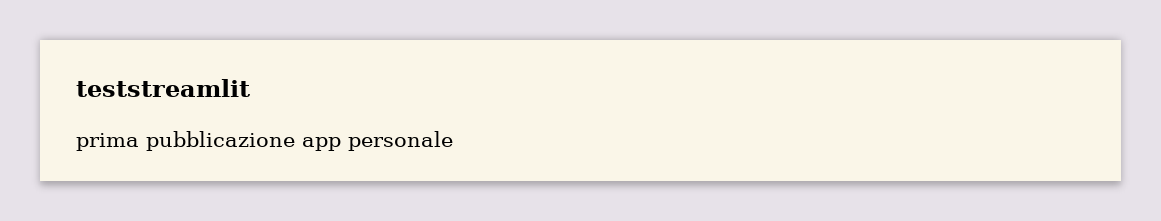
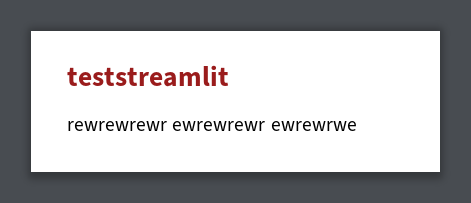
[76,131,453,151] prima pubblicazione app personale -> [67,121,357,131] rewrewrewr ewrewrewr ewrewrwe

